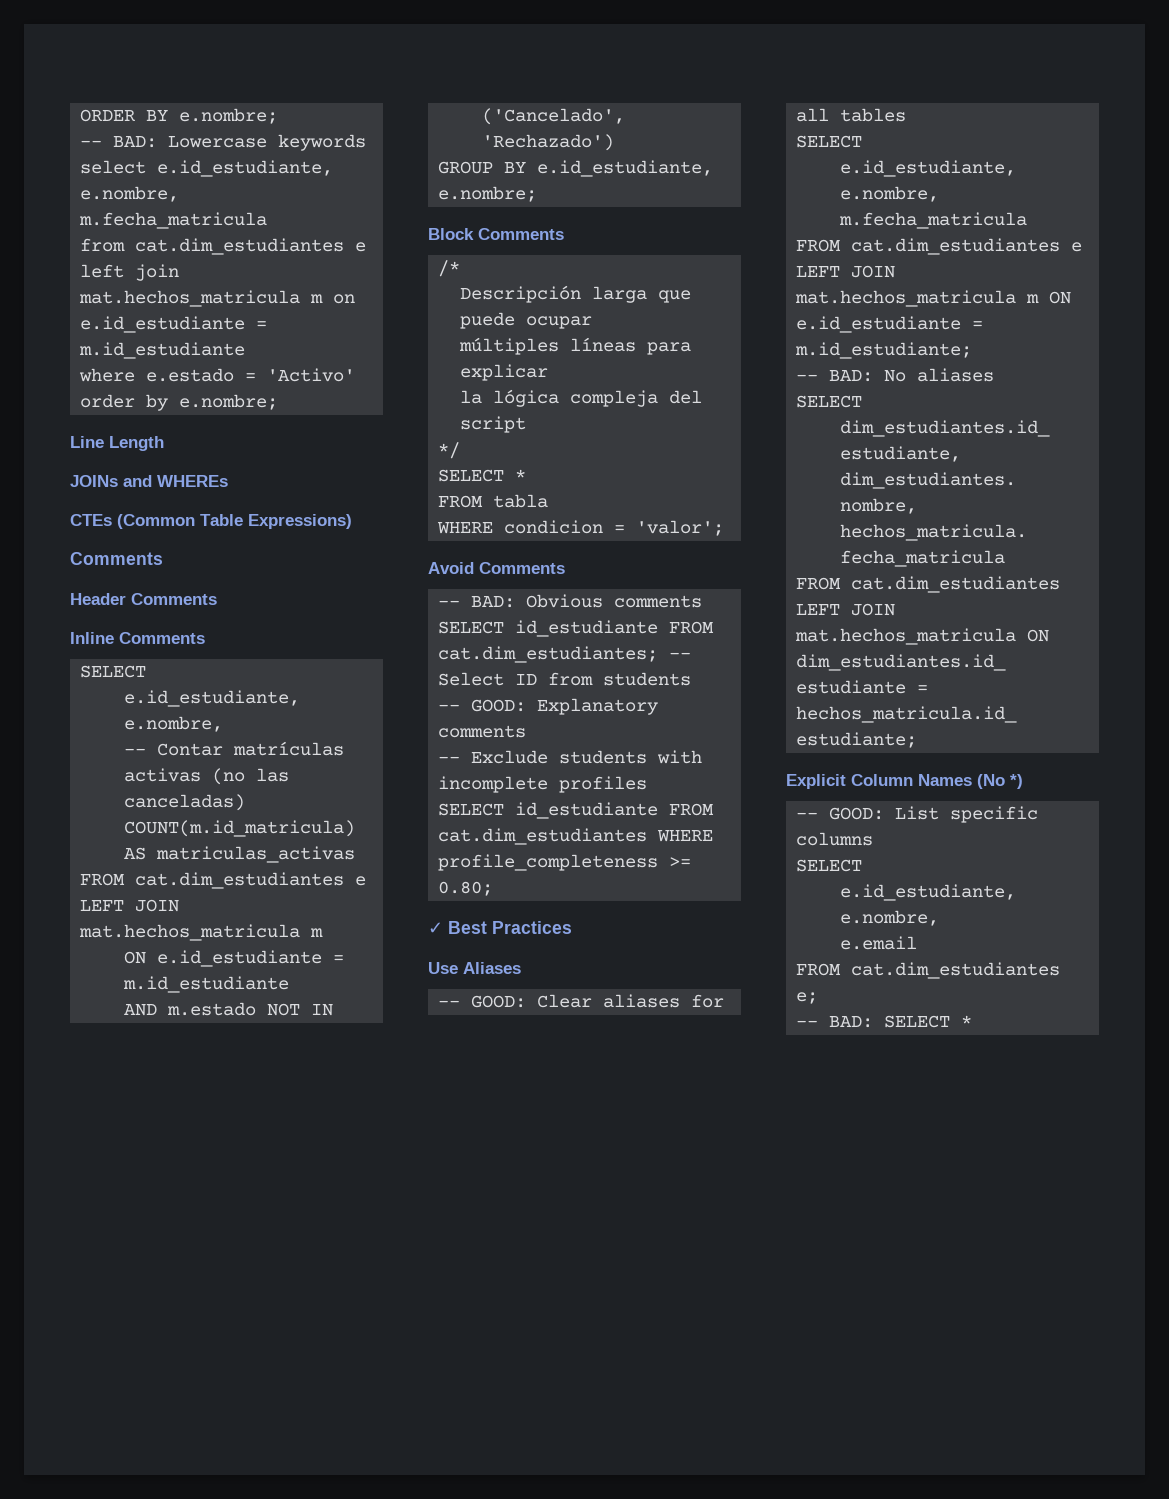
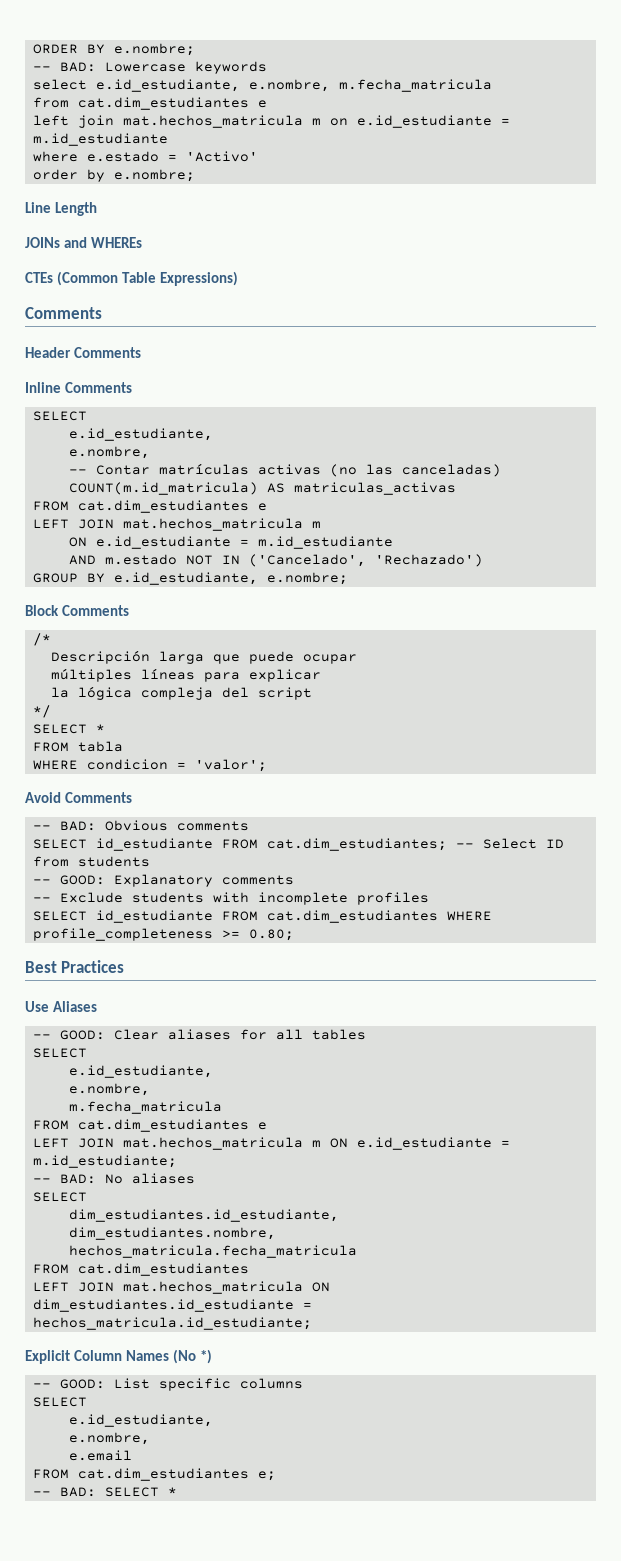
[428,922,443,934] ✓ -> (294, 935) none

